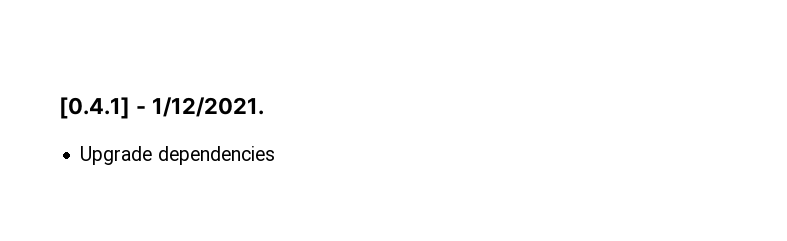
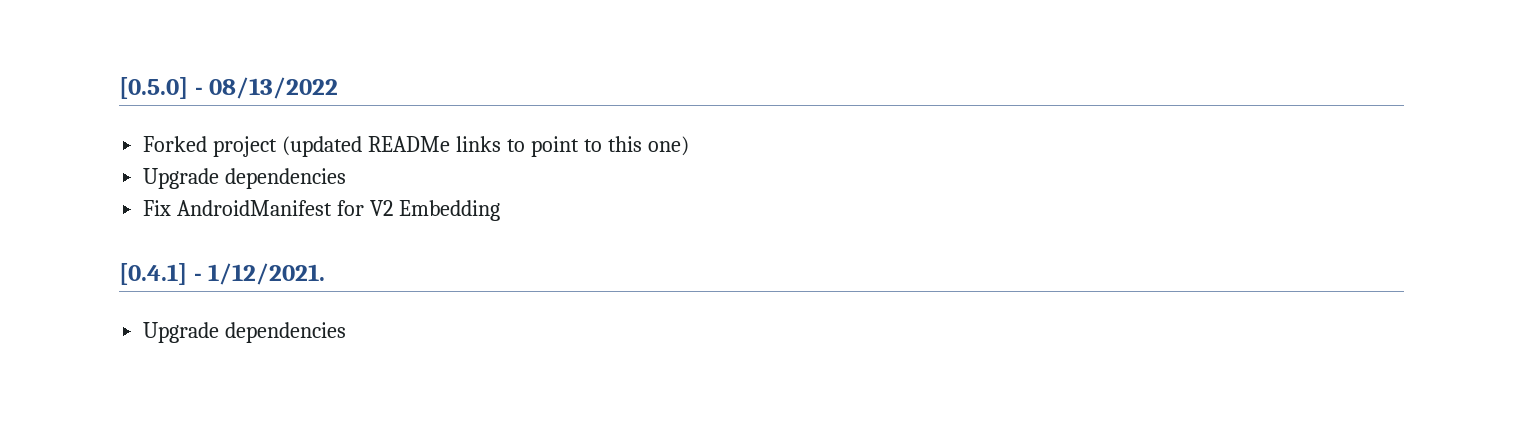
(59, 108) none -> [119,77,339,99] [143,136,689,157] [143,168,347,189] [143,200,500,221] [0.5.0] - 08/13/2022 // Forked project (updated READMe links to point to this one) // Upgrade dependencies // Fix AndroidManifest for V2 Embedding //

